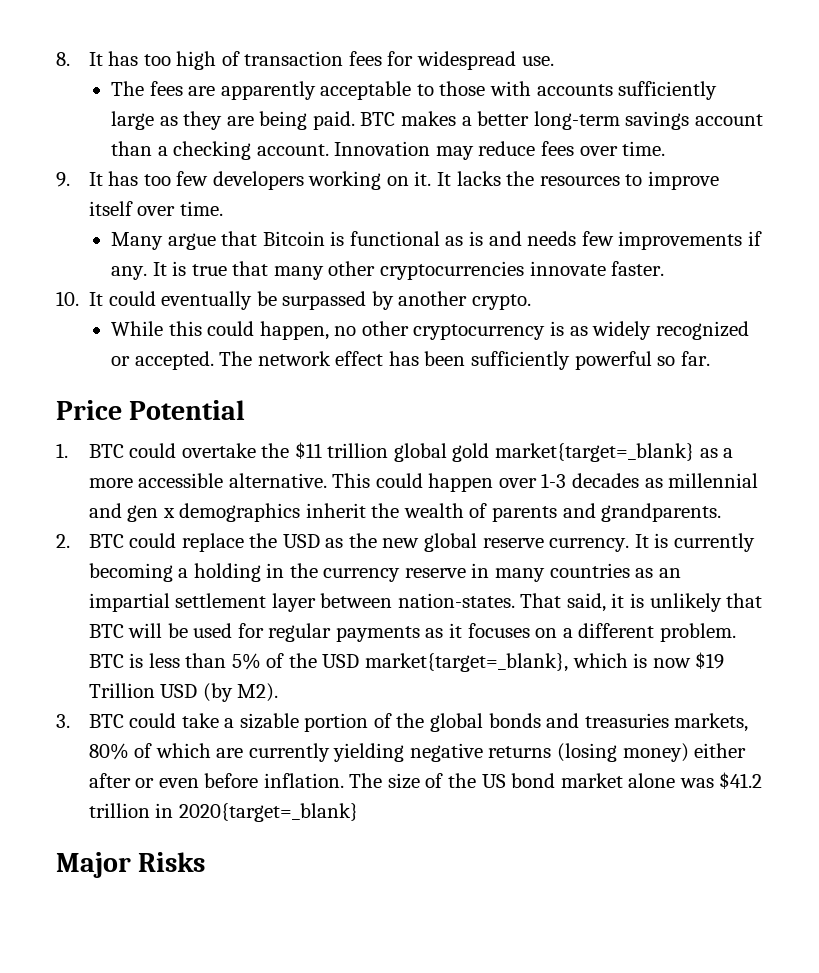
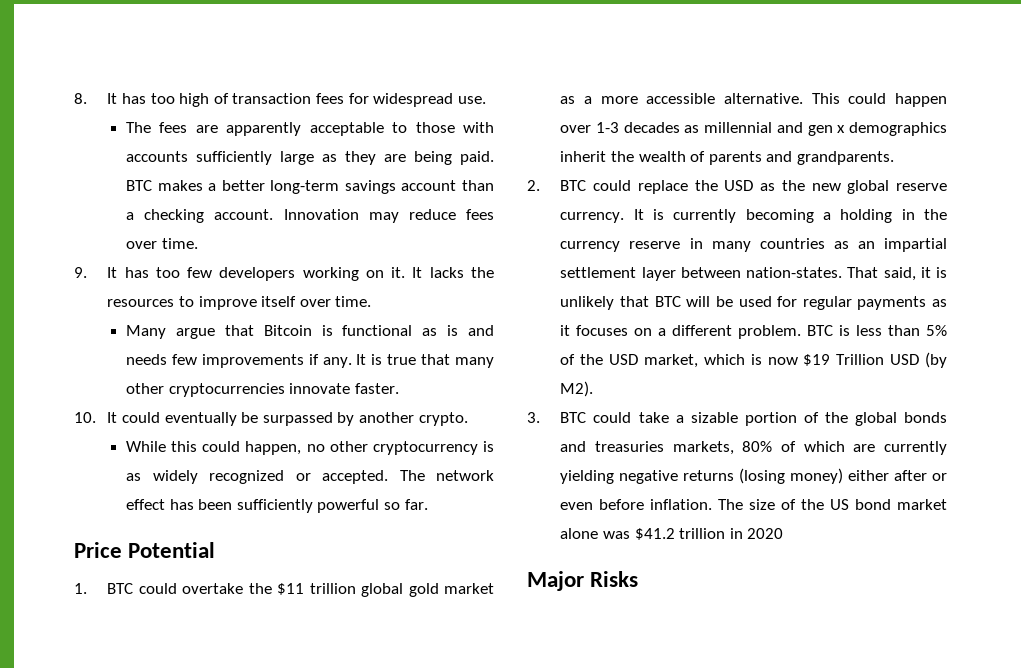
[494,443,694,462] market{target=_blank} -> [444,583,494,594] market
[364,653,568,672] market{target=_blank}, -> [643,354,698,368] market,
[178,803,358,822] 2020{target=_blank} -> [747,528,784,539] 2020

